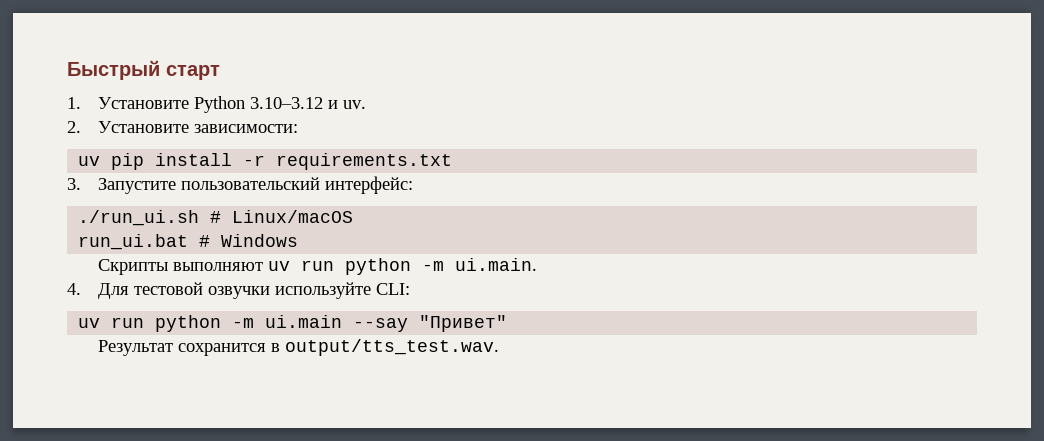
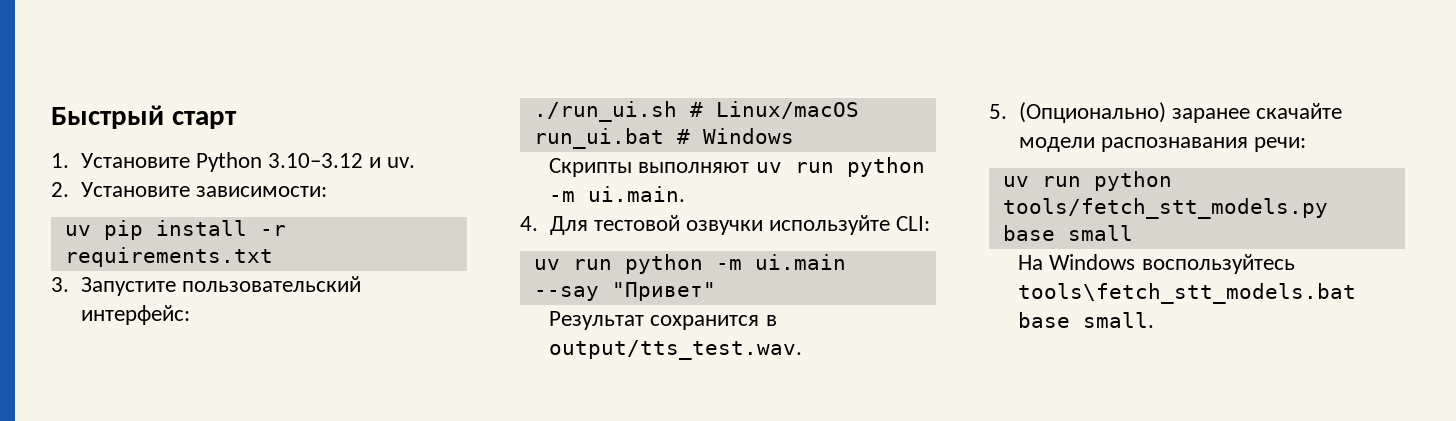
(500, 347) none -> [989,102,1342,123] [1018,137,1306,152] [1002,171,1172,191] [1002,198,1328,219] [1002,225,1133,241] [1018,254,1295,274] [1018,283,1357,304] [1018,312,1155,328] // 5. (Опционально) заранее скачайте модели распознавания речи: // uv run python tools/fetch_stt_models.py base small // На Windows воспользуйтесь tools\fetch_stt_models.bat base small.

